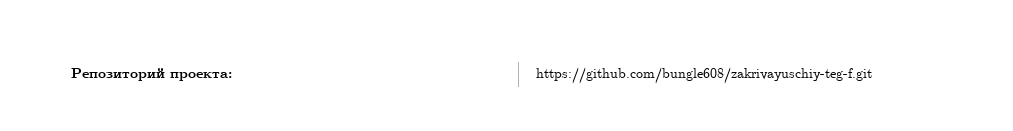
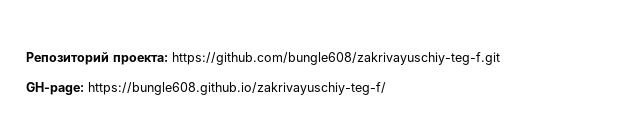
(872, 75) none -> [26,82,386,95] // GH-page: https://bungle608.github.io/zakrivayuschiy-teg-f/

